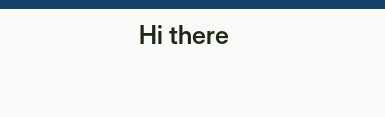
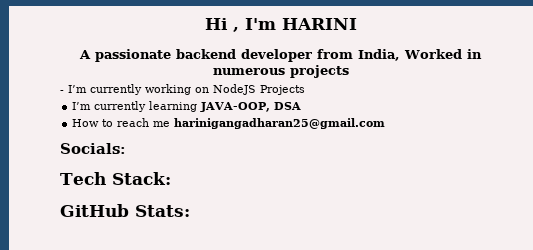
[169,25,230,44] there -> [232,18,357,32] [79,49,482,62] [212,65,349,78] [60,84,305,95] [72,101,302,112] [72,118,386,129] [60,143,126,154] [60,172,171,185] [60,204,190,217] , I'm HARINI // A passionate backend developer from India, Worked in numerous projects // - I’m currently working on NodeJS Projects // I’m currently learning JAVA-OOP, DSA // How to reach me harinigangadharan25@gmail.com // Socials: // Tech Stack: // GitHub Stats:

